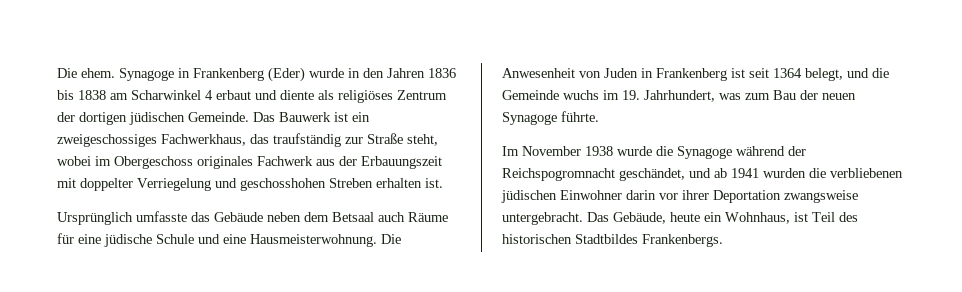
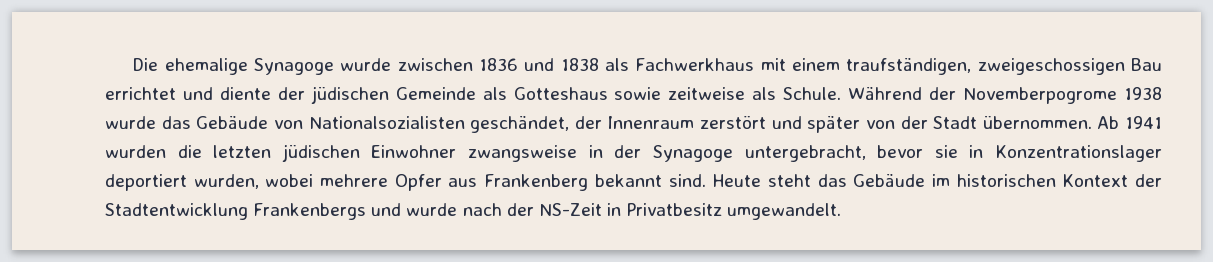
[57,67,456,82] [57,90,447,103] [57,112,370,125] [57,133,438,147] [57,156,442,169] [57,178,443,191] [57,211,448,225] [57,233,401,247] [502,68,889,81] [502,90,856,102] [502,111,599,125] [502,146,806,159] [502,168,727,181] Die ehem. Synagoge in Frankenberg (Eder) wurde in den Jahren 1836 bis 1838 am Scharwinkel 4 erbaut und diente als religiöses Zentrum der dortigen jüdischen Gemeinde. Das Bauwerk ist ein zweigeschossiges Fachwerkhaus, das traufständig zur Straße steht, wobei im Obergeschoss originales Fachwerk aus der Erbauungszeit mit doppelter Verriegelung und geschosshohen Streben erhalten ist. // Ursprünglich umfasste das Gebäude neben dem Betsaal auch Räume für eine jüdische Schule und eine Hausmeisterwohnung. Die Anwesenheit von Juden in Frankenberg ist seit 1364 belegt, und die Gemeinde wuchs im 19. Jahrhundert, was zum Bau der neuen Synagoge führte. // Im November 1938 wurde die Synagoge während der Reichspogromnacht geschändet, und ab -> [132,58,1162,75] [105,86,1162,104] [105,115,1120,133] Die ehemalige Synagoge wurde zwischen 1836 und 1838 als Fachwerkhaus mit einem traufständigen, zweigeschossigen Bau errichtet und diente der jüdischen Gemeinde als Gotteshaus sowie zeitweise als Schule. Während der Novemberpogrome 1938 wurde das Gebäude von Nationalsozialisten geschändet, der Innenraum zerstört und später von der Stadt übernommen. Ab
[830,168,903,178] verbliebenen -> [213,145,272,158] letzten
[626,190,858,203] [502,212,858,225] [502,234,723,247] darin vor ihrer Deportation zwangsweise untergebracht. Das Gebäude, heute ein Wohnhaus, ist Teil des historischen Stadtbildes Frankenbergs. -> [468,145,1163,162] [105,174,1162,191] [105,203,842,220] zwangsweise in der Synagoge untergebracht, bevor sie in Konzentrationslager deportiert wurden, wobei mehrere Opfer aus Frankenberg bekannt sind. Heute steht das Gebäude im historischen Kontext der Stadtentwicklung Frankenbergs und wurde nach der NS-Zeit in Privatbesitz umgewandelt.

